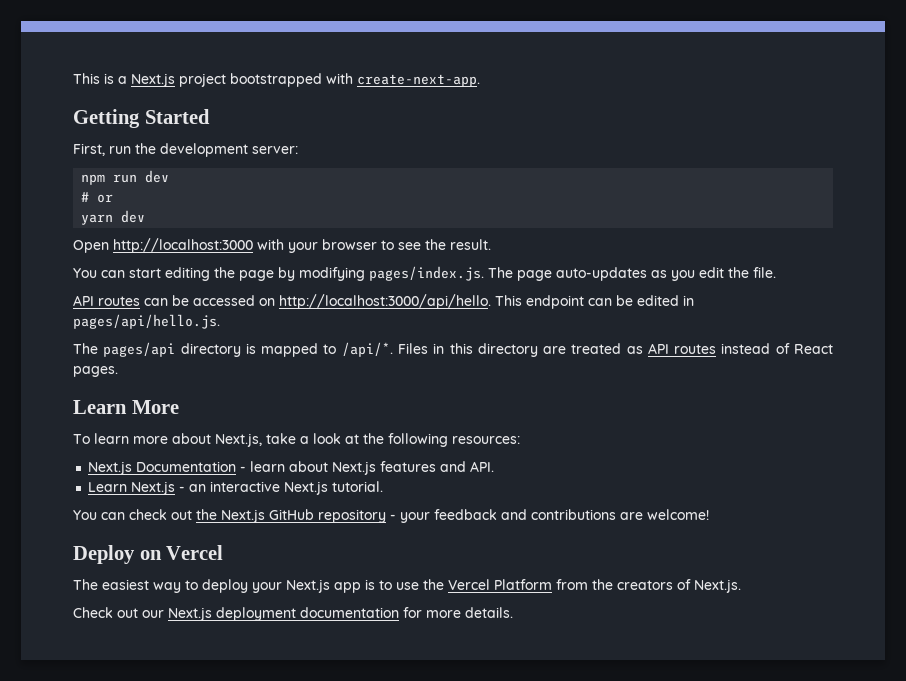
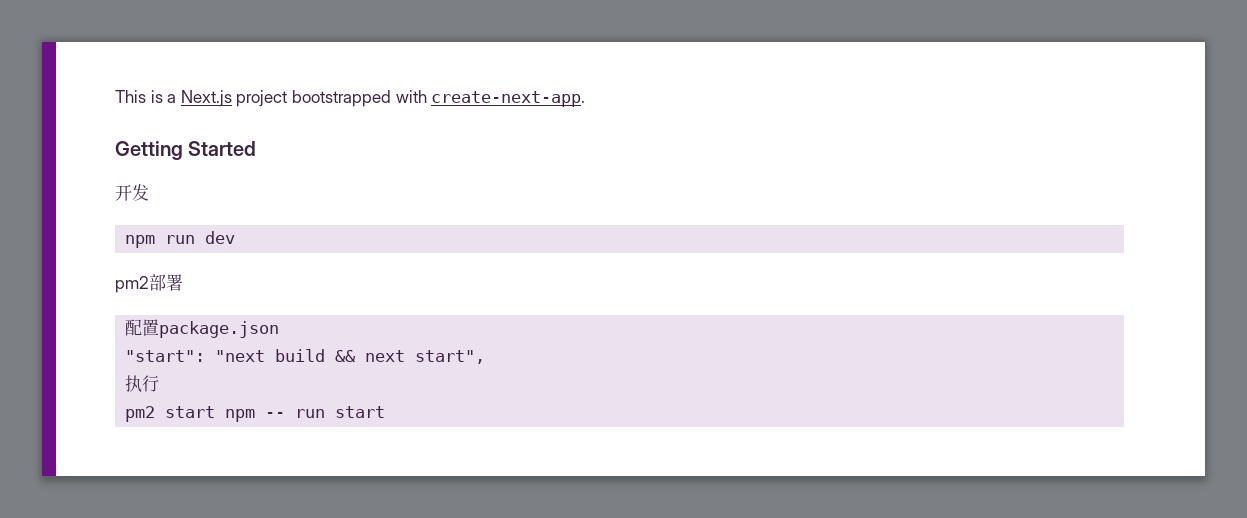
[73,143,298,157] [81,170,170,185] [81,192,114,203] [81,210,146,225] [73,238,491,253] [73,266,776,281] [73,294,694,309] [73,314,220,329] [73,342,834,357] [73,366,118,377] [73,400,179,414] [73,433,520,447] [88,461,495,475] [88,481,384,495] [73,509,709,523] [73,545,224,564] [73,579,741,593] [73,607,513,621] First, run the development server: // npm run dev // # or // yarn dev // Open http://localhost:3000 with your browser to see the result. // You can start editing the page by modifying pages/index.js. The page auto-updates as you edit the file. // API routes can be accessed on http://localhost:3000/api/hello. This endpoint can be edited in pages/api/hello.js. // The pages/api directory is mapped to /api/*. Files in this directory are treated as API routes instead of React pages. // Learn More // To learn more about Next.js, take a look at the following resources: // Next.js Documentation - learn about Next.js features and API. // Learn Next.js - an interactive Next.js tutorial. // You can check out the Next.js GitHub repository - your feedback and contributions are welcome! // Deploy on Vercel // The easiest way to deploy your Next.js app is to use the Vercel Platform from the creators of Next.js. // Check out our Next.js deployment documentation for more details. -> [115,184,149,201] [125,231,236,248] [115,274,183,293] [125,319,280,338] [125,349,486,364] [125,375,160,392] [125,406,386,422] 开发 // npm run dev // pm2部署 // 配置package.json // "start": "next build && next start", // 执行 // pm2 start npm -- run start

